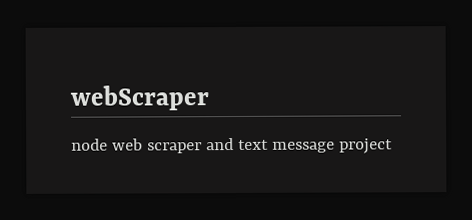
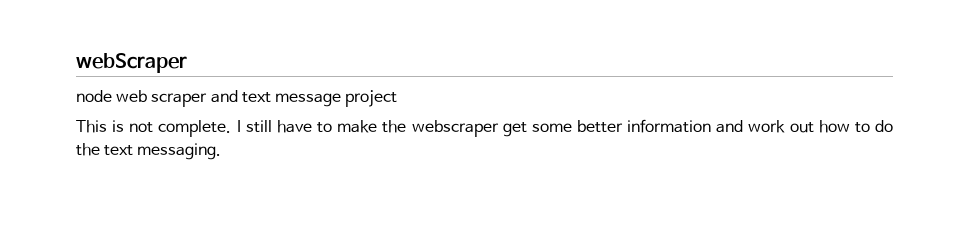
(393, 146) none -> [76,119,893,137] [76,143,222,160] // This is not complete. I still have to make the webscraper get some better information and work out how to do the text messaging.

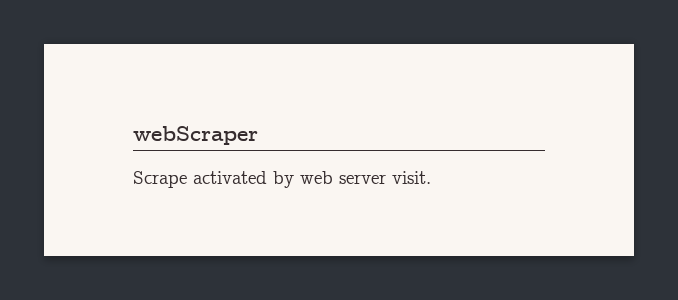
[76,90,398,107] [76,119,893,137] [76,143,222,160] node web scraper and text message project // This is not complete. I still have to make the webscraper get some better information and work out how to do the text messaging. -> [133,171,431,188] Scrape activated by web server visit.

